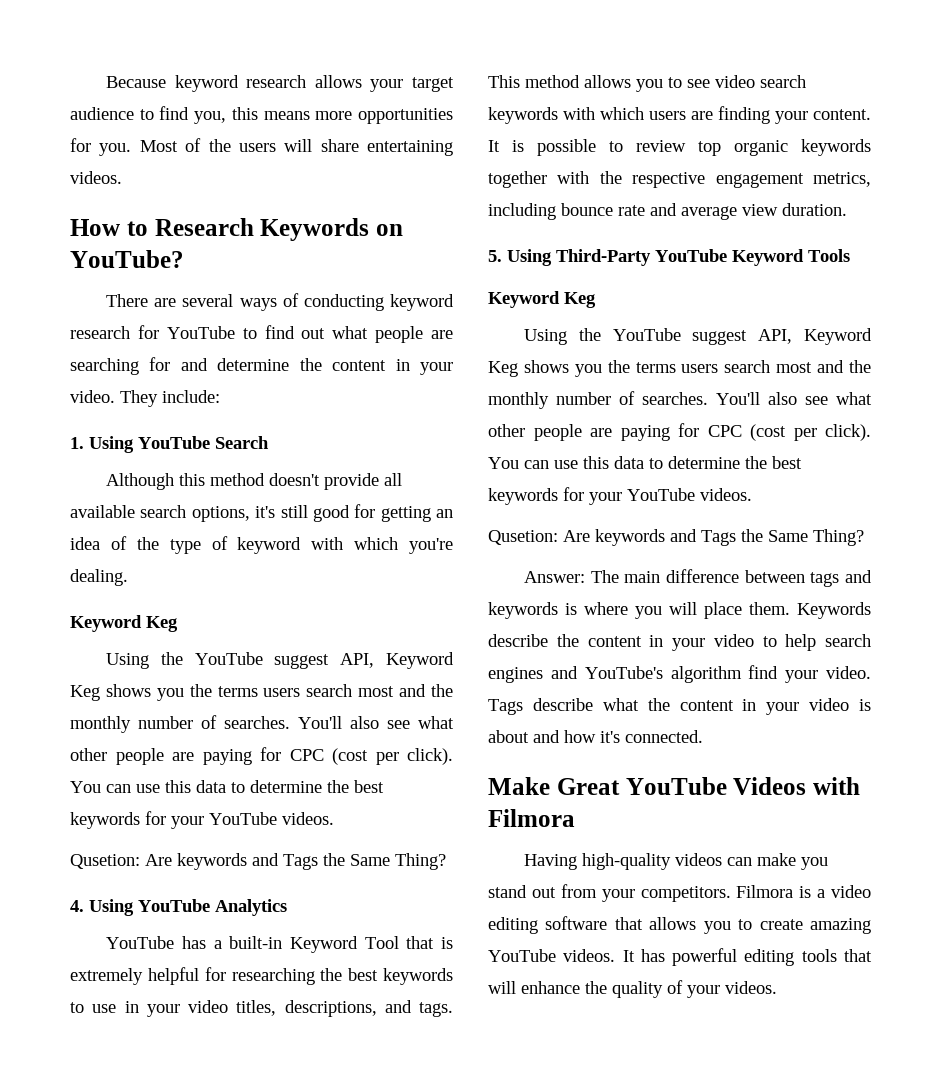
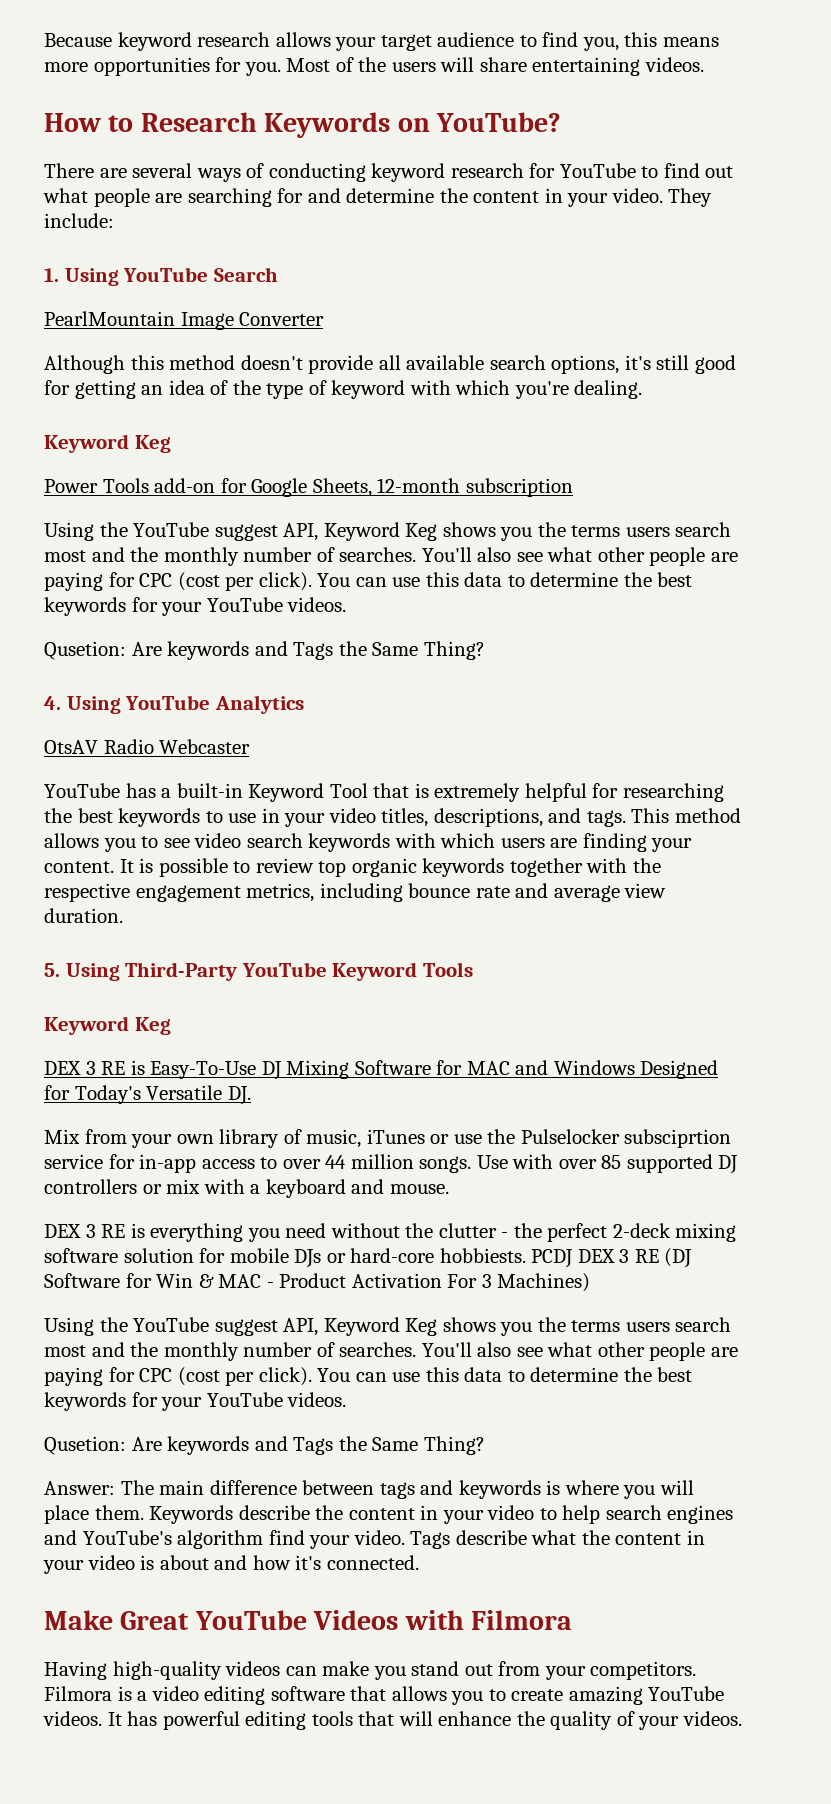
(269, 442) none -> [44,311,325,330] // PearlMountain Image Converter
(178, 624) none -> [44,478,573,497] // Power Tools add-on for Google Sheets, 12-month subscription
(287, 907) none -> [44,739,251,754] // OtsAV Radio Webcaster
(596, 300) none -> [44,1060,719,1080] [44,1085,251,1105] [44,1129,732,1148] [44,1154,739,1174] [44,1179,449,1198] [44,1223,737,1242] [44,1248,693,1268] [44,1273,591,1292] // DEX 3 RE is Easy-To-Use DJ Mixing Software for MAC and Windows Designed for Today's Versatile DJ. // Mix from your own library of music, iTunes or use the Pulselocker subsciprtion service for in-app access to over 44 million songs. Use with over 85 supported DJ controllers or mix with a keyboard and mouse. // DEX 3 RE is everything you need without the clutter - the perfect 2-deck mixing software solution for mobile DJs or hard-core hobbiests. PCDJ DEX 3 RE (DJ Software for Win & MAC - Product Activation For 3 Machines)

